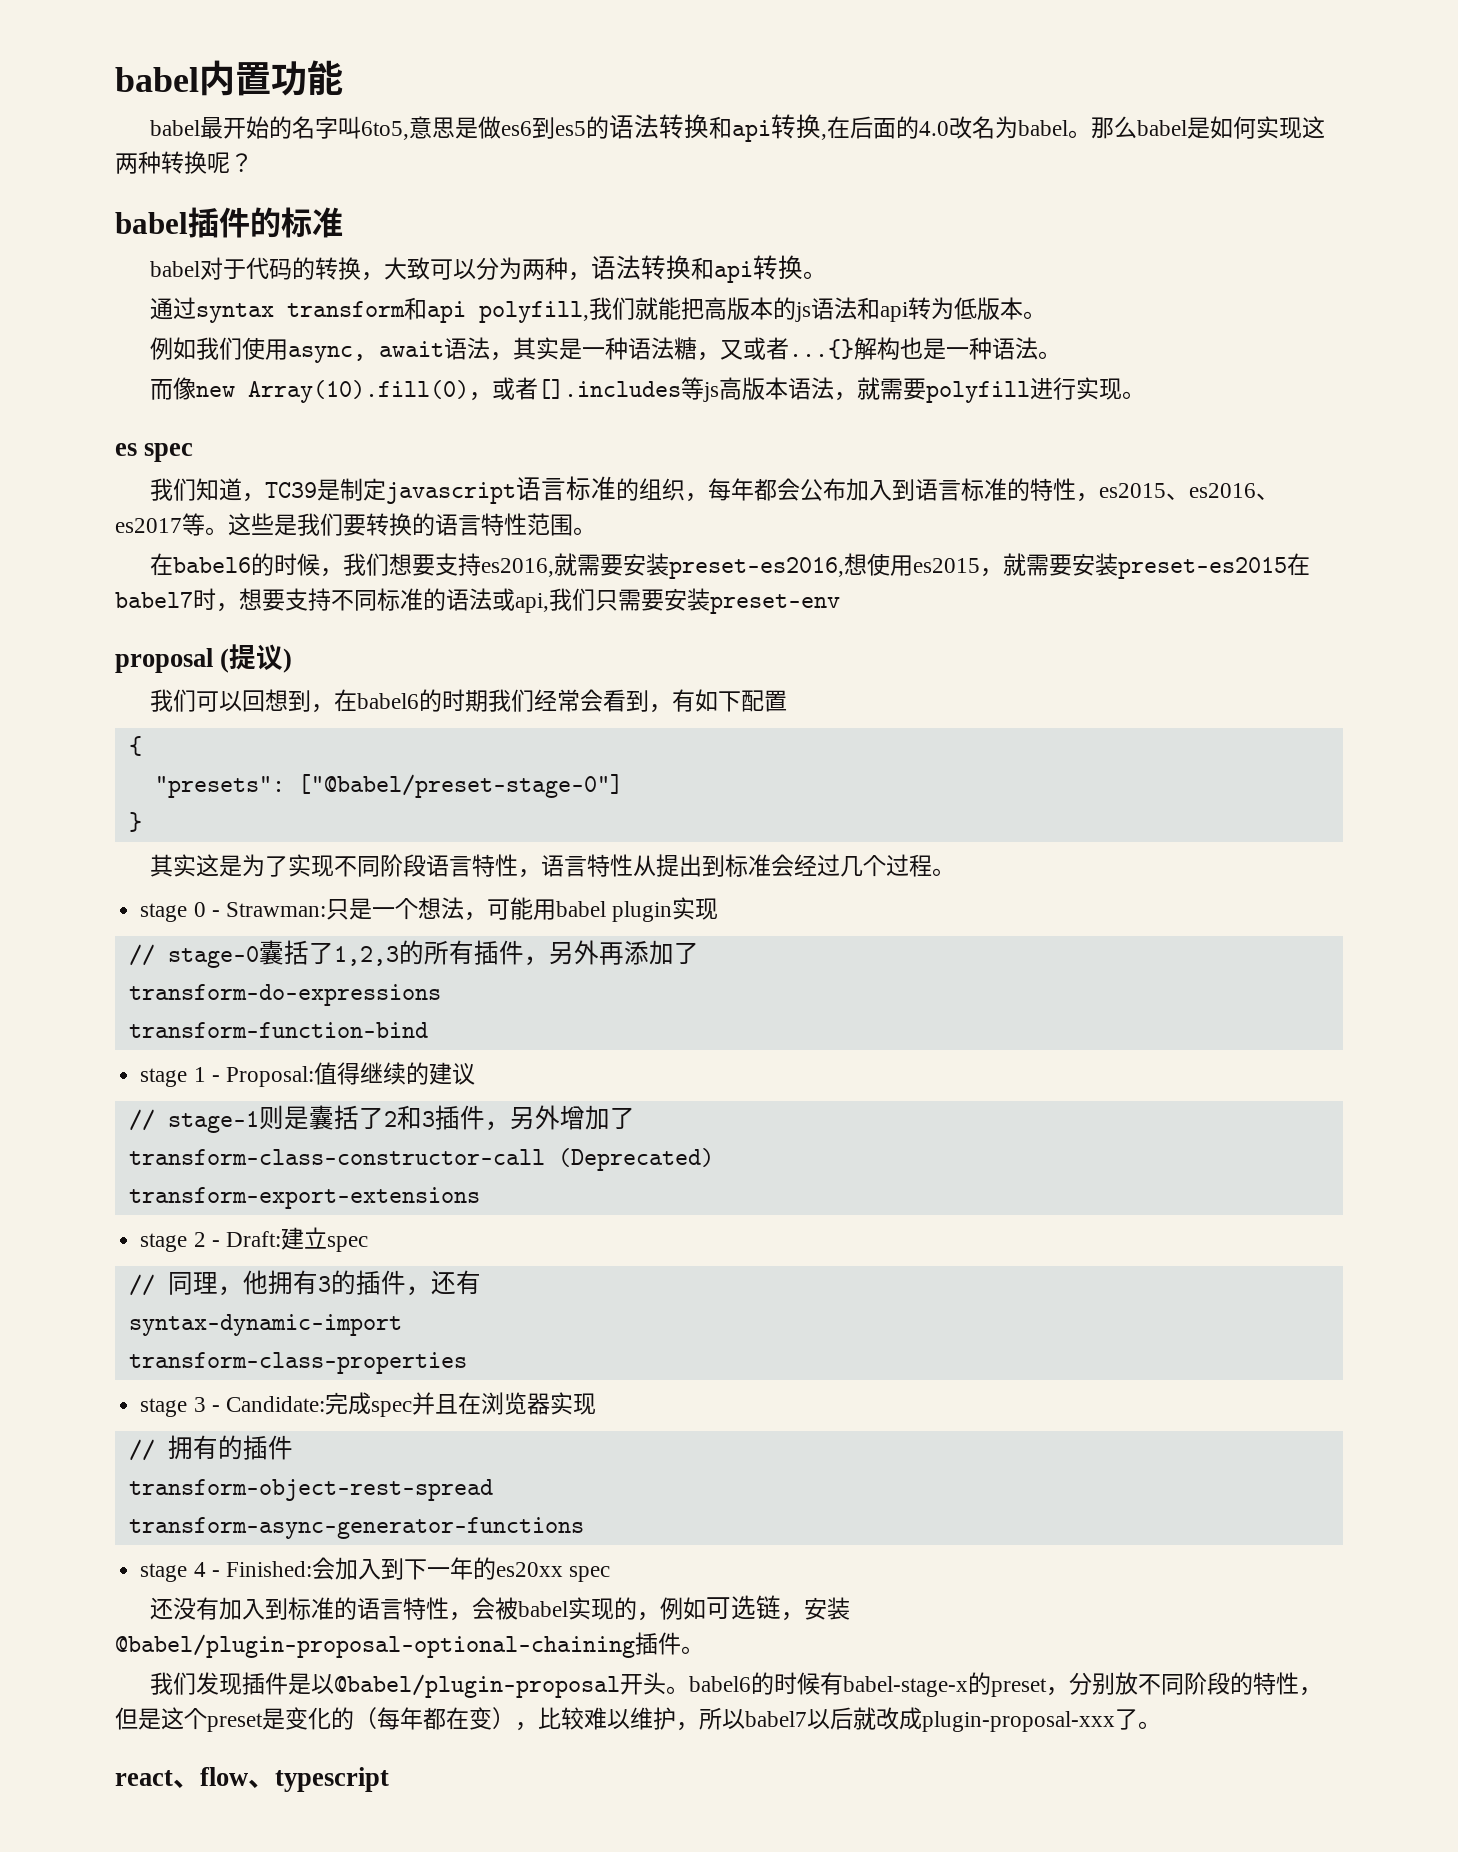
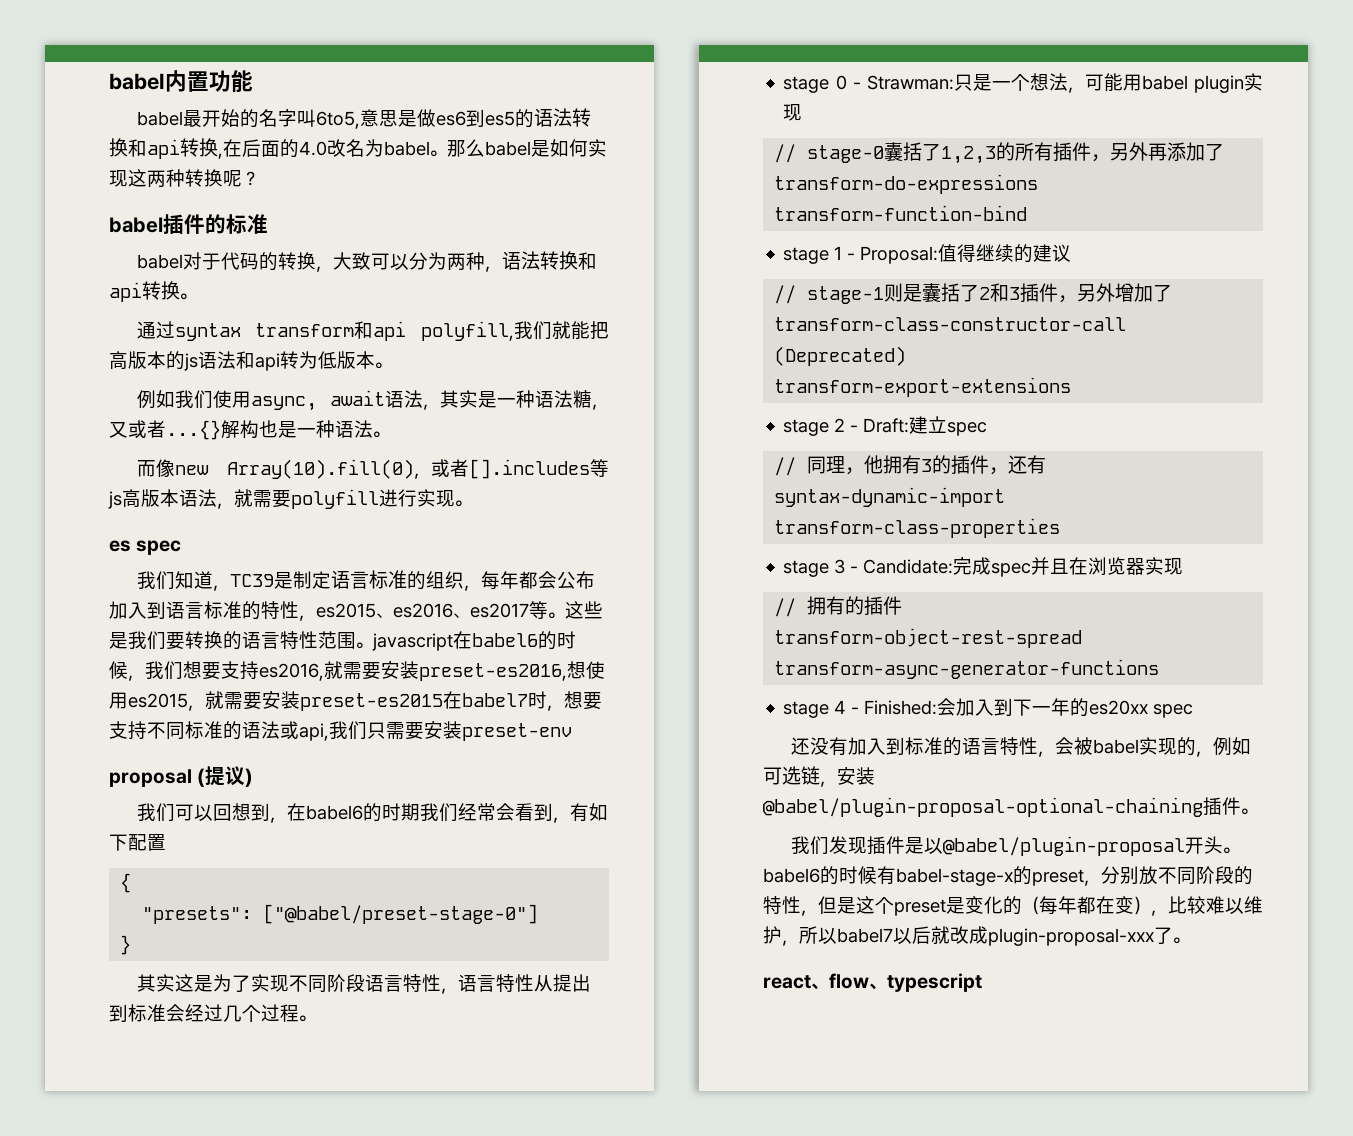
[385,482,516,504] javascript -> (331, 580) none
(596, 531) // -> [372,633,453,651] javascript

